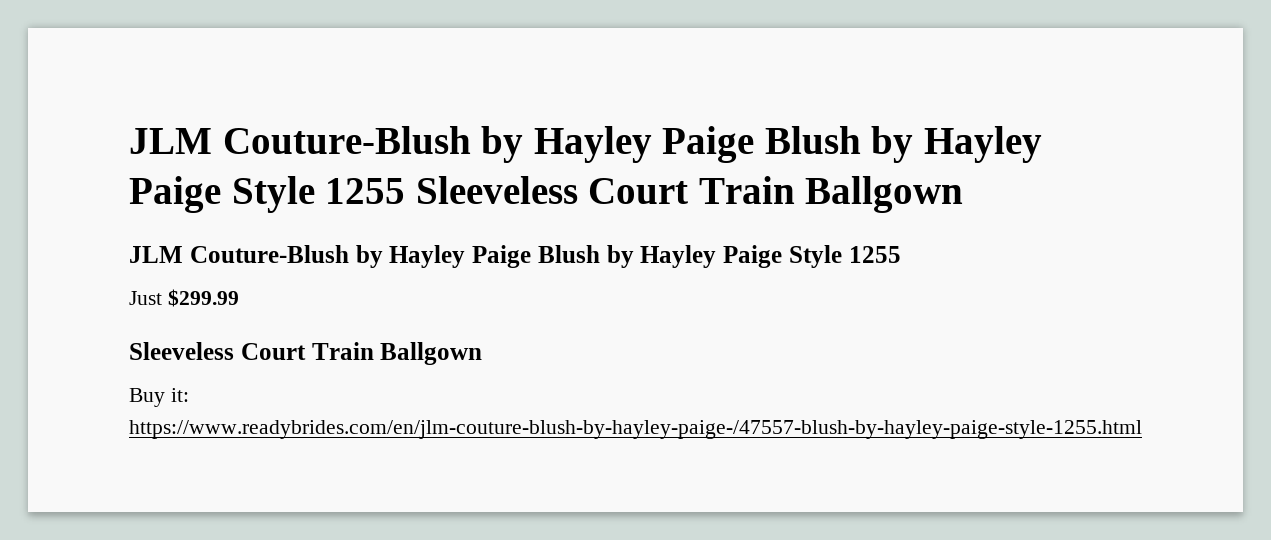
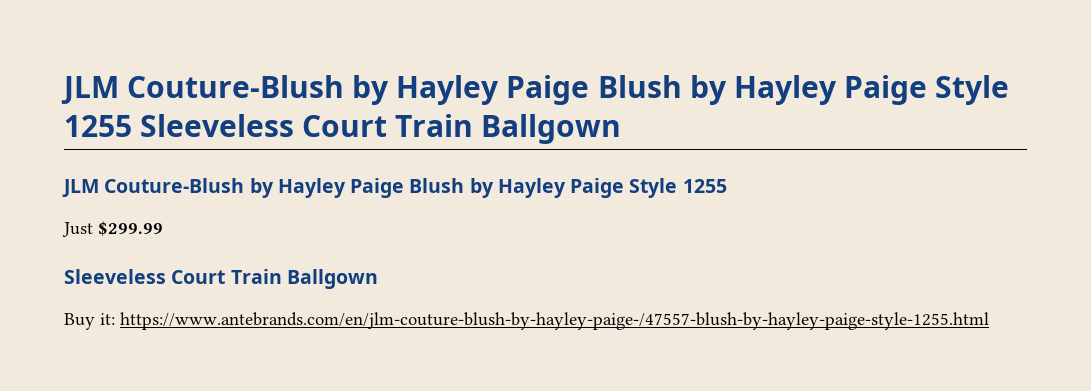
[129,420,1142,439] https://www.readybrides.com/en/jlm-couture-blush-by-hayley-paige-/47557-blush-by-hayley-paige-style-1255.html -> [120,312,989,330] https://www.antebrands.com/en/jlm-couture-blush-by-hayley-paige-/47557-blush-by-hayley-paige-style-1255.html

